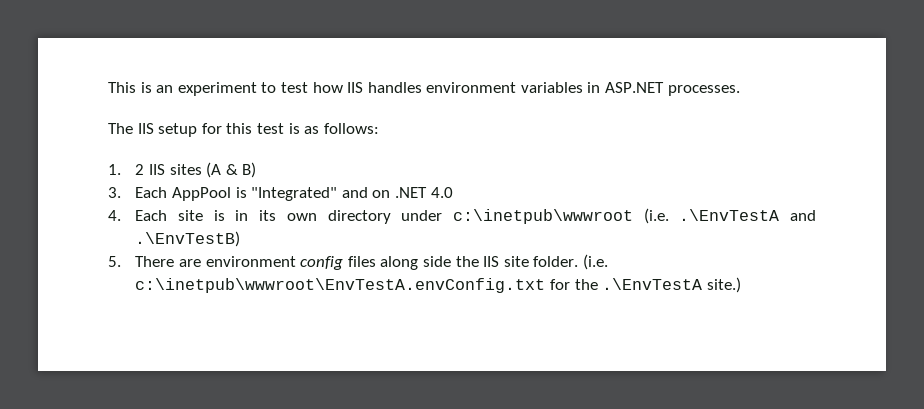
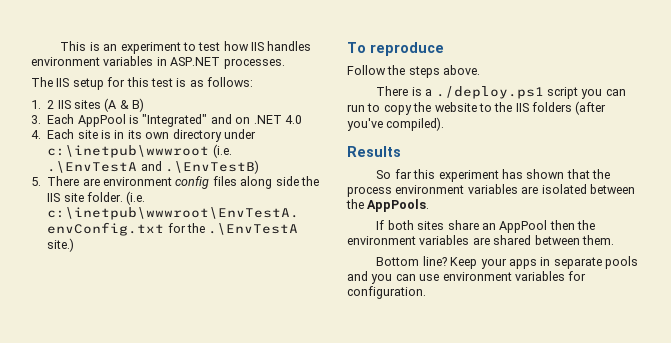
(741, 285) none -> [347,42,444,56] [347,65,481,78] [376,86,626,99] [347,101,607,115] [347,117,445,131] [347,146,401,157] [376,169,611,182] [347,184,635,197] [346,199,430,212] [376,220,596,233] [347,235,614,245] [376,256,639,269] [347,271,587,284] [347,286,426,299] // To reproduce // Follow the steps above. // There is a ./deploy.ps1 script you can run to copy the website to the IIS folders (after you've compiled). // Results // So far this experiment has shown that the process environment variables are isolated between the AppPools. // If both sites share an AppPool then the environment variables are shared between them. // Bottom line? Keep your apps in separate pools and you can use environment variables for configuration.

